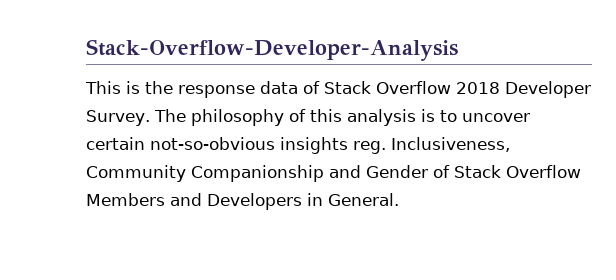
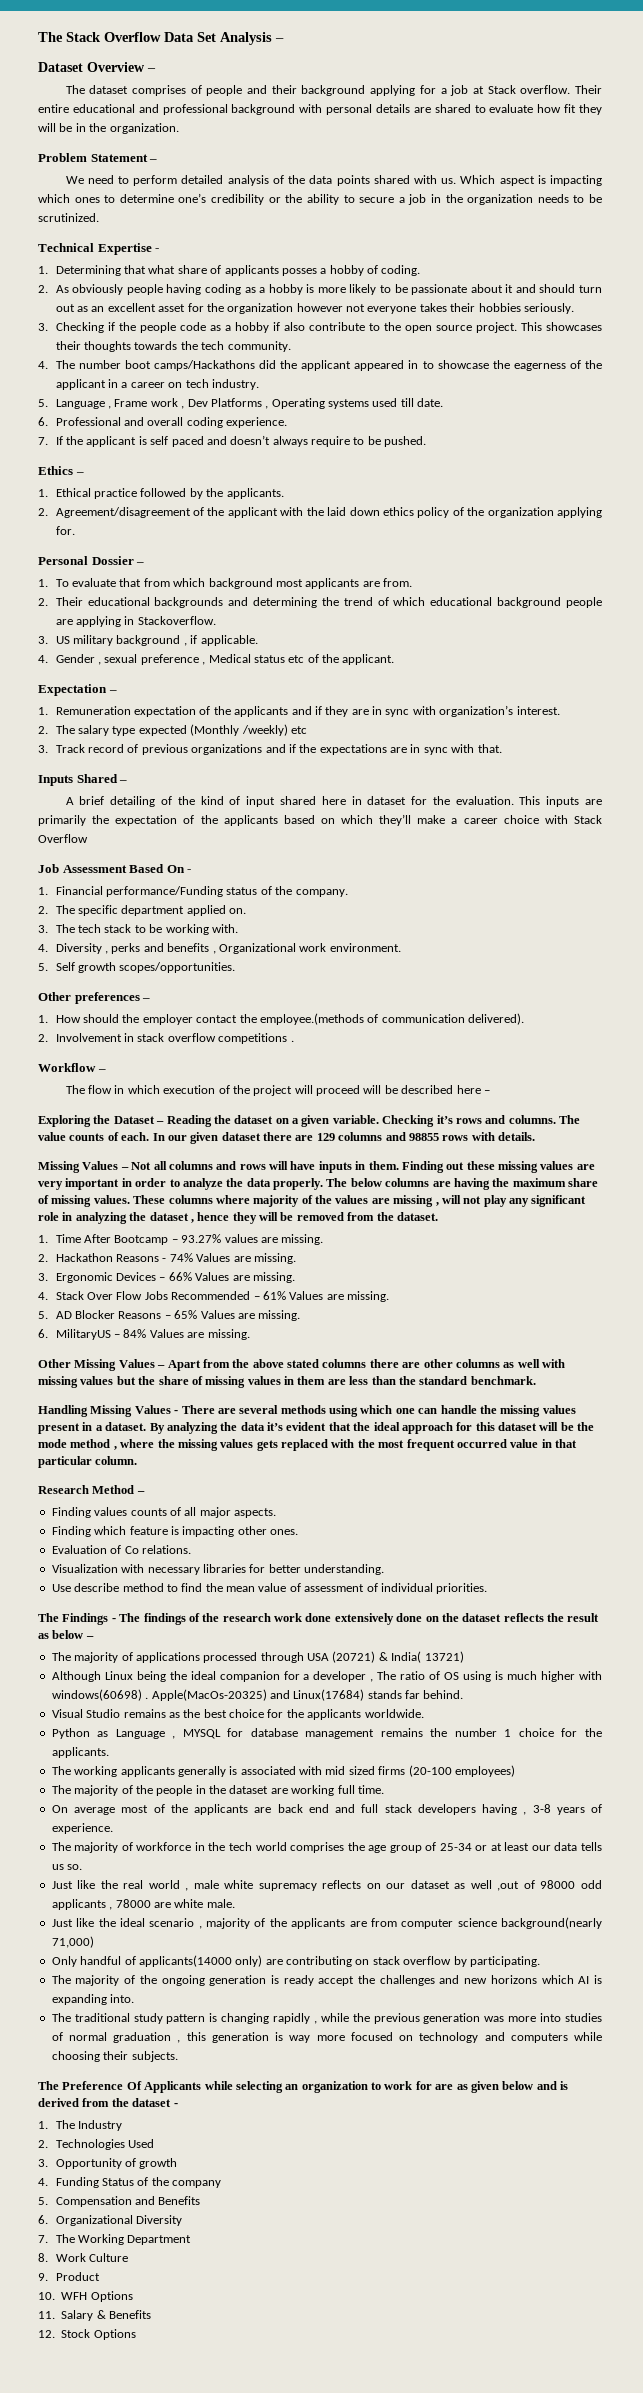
[86,39,458,61] [85,81,591,98] [86,109,530,126] [86,137,510,154] [86,165,581,182] [86,193,399,210] Stack-Overflow-Developer-Analysis // This is the response data of Stack Overflow 2018 Developer Survey. The philosophy of this analysis is to uncover certain not-so-obvious insights reg. Inclusiveness, Community Companionship and Gender of Stack Overflow Members and Developers in General. -> [38,32,284,45] [38,62,156,72] [65,85,602,96] [38,104,602,115] [38,123,179,134] [38,153,158,162] [65,175,603,186] [38,193,602,205] [38,213,99,222] [38,243,160,255] [38,265,421,276] [38,284,603,295] [55,303,574,314] [38,322,602,333] [55,341,291,352] [38,360,602,371] [55,379,259,390] [38,398,444,409] [38,417,288,428] [38,435,427,447] [38,466,84,475] [38,488,284,499] [38,507,602,518] [55,526,75,535] [38,556,145,565] [38,578,413,589] [38,597,602,608] [55,616,216,627] [38,635,258,646] [38,654,395,665] [38,684,117,696] [38,705,560,717] [38,724,307,736] [38,744,502,755] [38,774,128,786] [65,796,603,807] [38,814,602,826] [38,834,88,843] [38,864,192,873] [38,886,348,897] [38,905,247,916] [38,924,238,935] [38,943,401,954] [38,962,236,973] [38,992,151,1004] [38,1013,525,1025] [38,1033,294,1044] [38,1063,106,1072] [65,1085,490,1096] [38,1115,580,1127] [38,1132,535,1144] [38,1161,595,1173] [38,1178,598,1190] [38,1195,587,1207] [38,1212,438,1224] [38,1234,324,1245] [38,1253,296,1264] [38,1272,295,1283] [38,1291,390,1302] [38,1310,301,1321] [38,1329,250,1340] [38,1359,565,1371] [38,1376,536,1388] [38,1405,576,1417] [38,1422,595,1434] [38,1439,577,1451] [38,1456,138,1468] [38,1485,145,1494] [51,1507,276,1518] [51,1526,298,1537] [51,1545,191,1554] [51,1564,384,1575] [51,1583,488,1594] [38,1613,600,1625] [38,1630,94,1639] [51,1651,464,1663] [51,1671,602,1682] [51,1689,464,1701] [51,1709,424,1720] [51,1728,602,1739] [51,1747,109,1758] [51,1765,515,1777] [51,1785,384,1796] [51,1804,602,1815] [51,1823,113,1834] [51,1842,602,1853] [51,1864,83,1870] [51,1880,603,1891] [51,1899,235,1910] [51,1917,602,1929] [51,1936,94,1948] [51,1955,540,1967] [51,1975,602,1986] [51,1994,135,2005] [51,2013,602,2024] [51,2032,602,2043] [51,2051,178,2062] [38,2081,568,2093] [38,2098,178,2107] [38,2120,123,2131] [38,2139,155,2150] [38,2158,178,2169] [38,2177,222,2188] [38,2196,201,2207] [38,2215,183,2226] [38,2234,192,2245] [38,2253,129,2262] [38,2272,100,2281] [38,2291,133,2302] [38,2310,151,2321] [38,2329,136,2340] The Stack Overflow Data Set Analysis – // Dataset Overview – // The dataset comprises of people and their background applying for a job at Stack overflow. Their entire educational and professional background with personal details are shared to evaluate how fit they will be in the organization. // Problem Statement – // We need to perform detailed analysis of the data points shared with us. Which aspect is impacting which ones to determine one’s credibility or the ability to secure a job in the organization needs to be scrutinized. // Technical Expertise - // 1. Determining that what share of applicants posses a hobby of coding. // 2. As obviously people having coding as a hobby is more likely to be passionate about it and should turn out as an excellent asset for the organization however not everyone takes their hobbies seriously. // 3. Checking if the people code as a hobby if also contribute to the open source project. This showcases their thoughts towards the tech community. // 4. The number boot camps/Hackathons did the applicant appeared in to showcase the eagerness of the applicant in a career on tech industry. // 5. Language , Frame work , Dev Platforms , Operating systems used till date. // 6. Professional and overall coding experience. // 7. If the applicant is self paced and doesn’t always require to be pushed. // Ethics – // 1. Ethical practice followed by the applicants. // 2. Agreement/disagreement of the applicant with the laid down ethics policy of the organization applying for. // Personal Dossier – // 1. To evaluate that from which background most applicants are from. // 2. Their educational backgrounds and determining the trend of which educational background people are applying in Stackoverflow. // 3. US military background , if applicable. // 4. Gender , sexual preference , Medical status etc of the applicant. // Expectation – // 1. Remuneration expectation of the applicants and if they are in sync with organization’s interest. // 2. The salary type expected (Monthly /weekly) etc // 3. Track record of previous organizations and if the expectations are in sync with that. // Inputs Shared – // A brief detailing of the kind of input shared here in dataset for the evaluation. This inputs are primarily the expectation of the applicants based on which they’ll make a career choice with Stack Overflow // Job Assessment Based On - // 1. Financial performance/Funding status of the company. // 2. The specific department applied on. // 3. The tech stack to be working with. // 4. Diversity , perks and benefits , Organizational work environment. // 5. Self growth scopes/opportunities. // Other preferences – // 1. How should the employer contact the employee.(methods of communication delivered). // 2. Involvement in stack overflow competitions . // Workflow – // The flow in which execution of the project will proceed will be described here – // Exploring the Dataset – Reading the dataset on a given variable. Checking it’s rows and columns. The value counts of each. In our given dataset there are 129 columns and 98855 rows with details. // Missing Values – Not all columns and rows will have inputs in them. Finding out these missing values are very important in order to analyze the data properly. The below columns are having the maximum share of missing values. These columns where majority of the values are missing , will not play any significant role in analyzing the dataset , hence they will be removed from the dataset. // 1. Time After Bootcamp – 93.27% values are missing. // 2. Hackathon Reasons - 74% Values are missing. // 3. Ergonomic Devices – 66% Values are missing. // 4. Stack Over Flow Jobs Recommended – 61% Values are missing. // 5. AD Blocker Reasons – 65% Values are missing. // 6. MilitaryUS – 84% Values are missing. // Other Missing Values – Apart from the above stated columns there are other columns as well with missing values but the share of missing values in them are less than the standard benchmark. // Handling Missing Values - There are several methods using which one can handle the missing values present in a dataset. By analyzing the data it’s evident that the ideal approach for this dataset will be the mode method , where the missing values gets replaced with the most frequent occurred value in that particular column. // Research Method – // Finding values counts of all major aspects. // Finding which feature is impacting other ones. // Evaluation of Co relations. // Visualization with necessary libraries for better understanding. // Use describe method to find the mean value of assessment of individual priorities. // The Findings - The findings of the research work done extensively done on the dataset reflects the result as below – // The majority of applications processed through USA (20721) & India( 13721) // Although Linux being the ideal companion for a developer , The ratio of OS using is much higher with windows(60698) . Apple(MacOs-20325) and Linux(17684) stands far behind. // Visual Studio remains as the best choice for the applicants worldwide. // Python as Language , MYSQL for database management remains the number 1 choice for the applicants. // The working applicants generally is associated with mid sized firms (20-100 employees) // The majority of the people in the dataset are working full time. // On average most of the applicants are back end and full stack developers having , 3-8 years of experience. // The majority of workforce in the tech world comprises the age group of 25-34 or at least our data tells us so. // Just like the real world , male white supremacy reflects on our dataset as well ,out of 98000 odd applicants , 78000 are white male. // Just like the ideal scenario , majority of the applicants are from computer science background(nearly 71,000) // Only handful of applicants(14000 only) are contributing on stack overflow by participating. // The majority of the ongoing generation is ready accept the challenges and new horizons which AI is expanding into. // The traditional study pattern is changing rapidly , while the previous generation was more into studies of normal graduation , this generation is way more focused on technology and computers while choosing their subjects. // The Preference Of Applicants while selecting an organization to work for are as given below and is derived from the dataset - // 1. The Industry // 2. Technologies Used // 3. Opportunity of growth // 4. Funding Status of the company // 5. Compensation and Benefits // 6. Organizational Diversity // 7. The Working Department // 8. Work Culture // 9. Product // 10. WFH Options // 11. Salary & Benefits // 12. Stock Options

